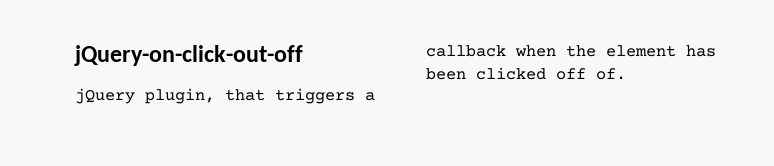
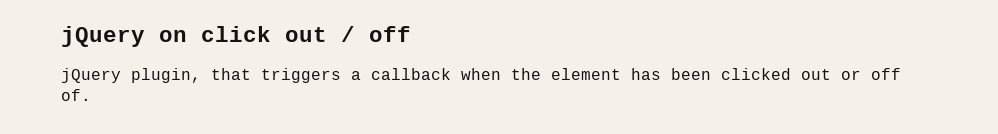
[74,45,303,66] jQuery-on-click-out-off -> [61,26,411,47] jQuery on click out / off
(546, 73) none -> [801,69,861,80] out or

